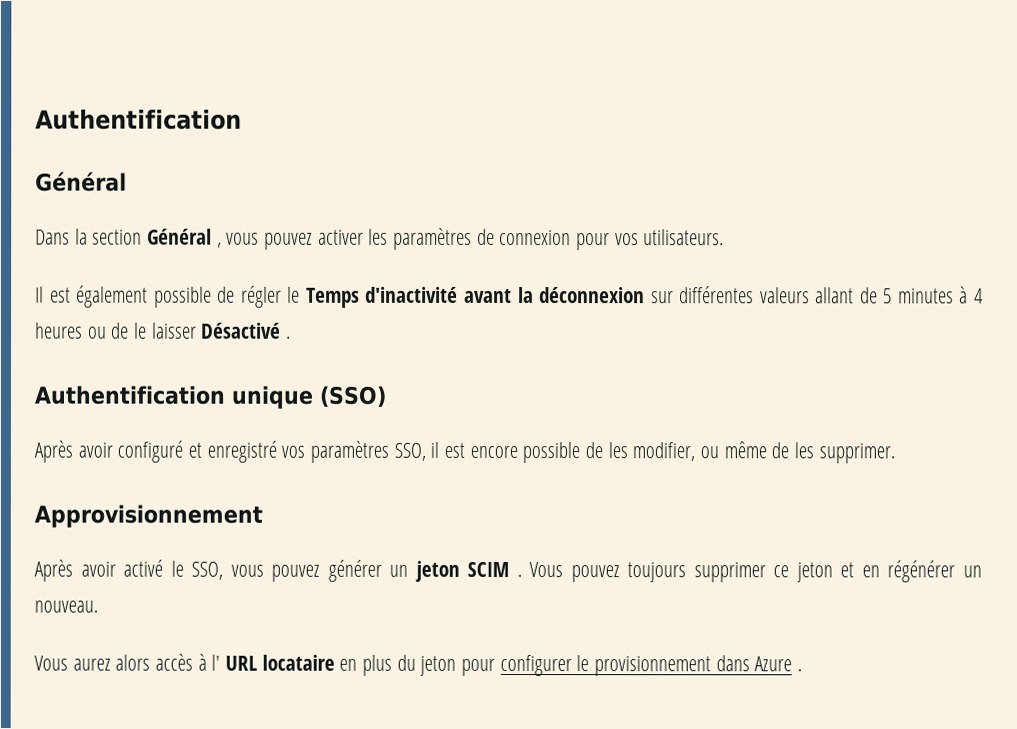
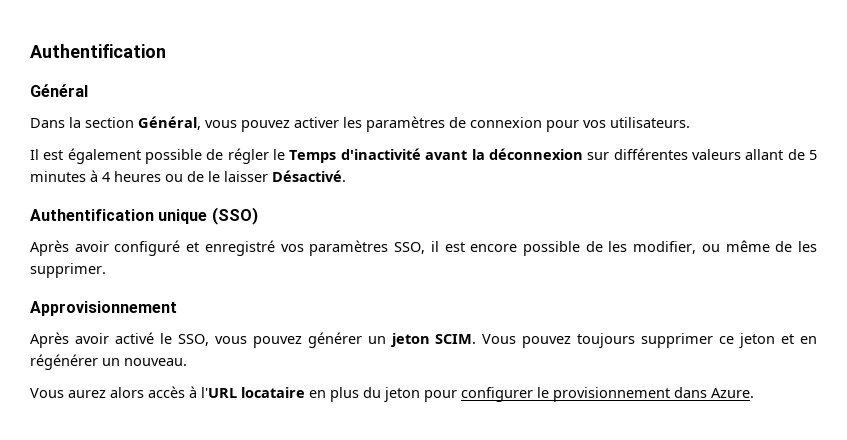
[147,228,222,248] Général , -> [138,116,201,130] Général,
[201,322,292,339] Désactivé . -> [272,170,346,182] Désactivé.
[467,561,522,578] SCIM . -> [435,334,477,344] SCIM.
[211,654,258,671] l' URL -> [201,387,237,398] l'URL
[754,656,803,672] Azure . -> [711,388,754,398] Azure.

